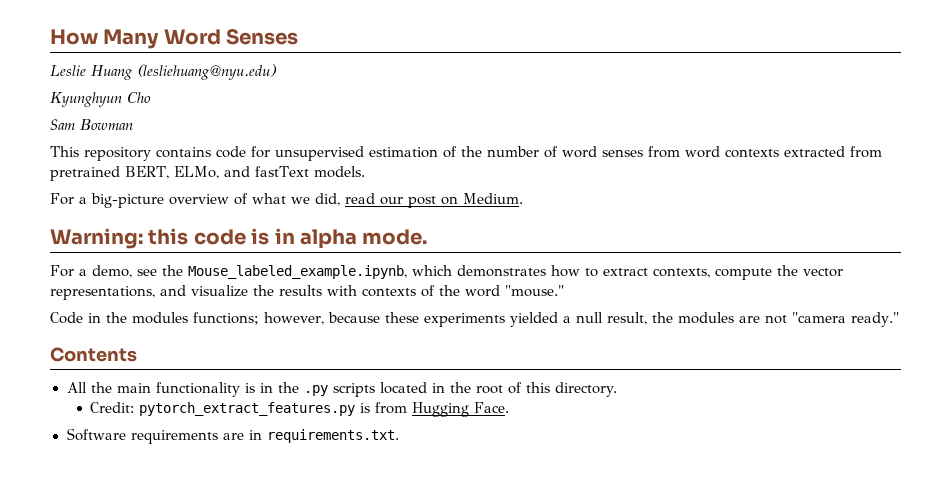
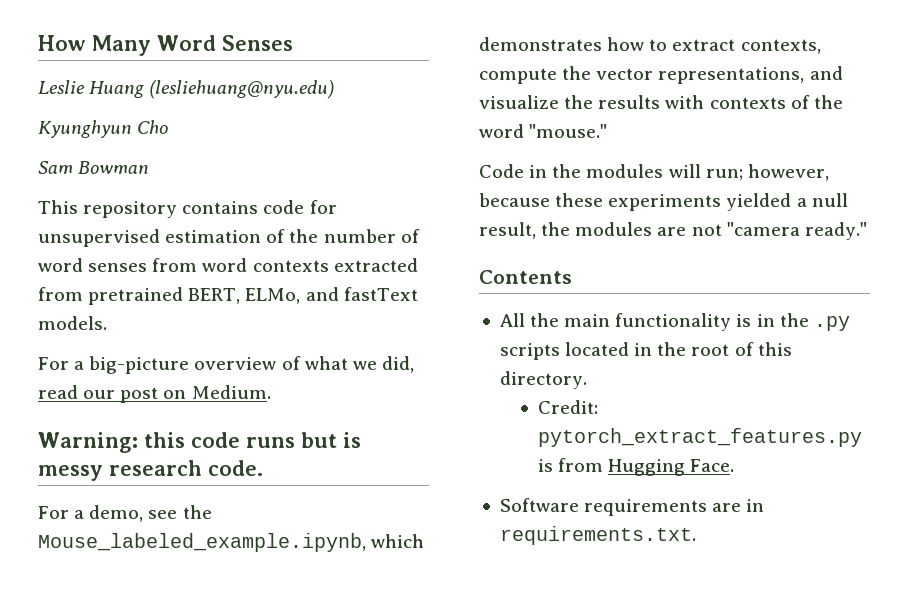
[251,228,428,249] is in alpha mode. -> [245,432,361,448] [38,460,263,481] runs but is messy research code.
[193,312,259,325] functions; -> [668,164,743,181] will run;

